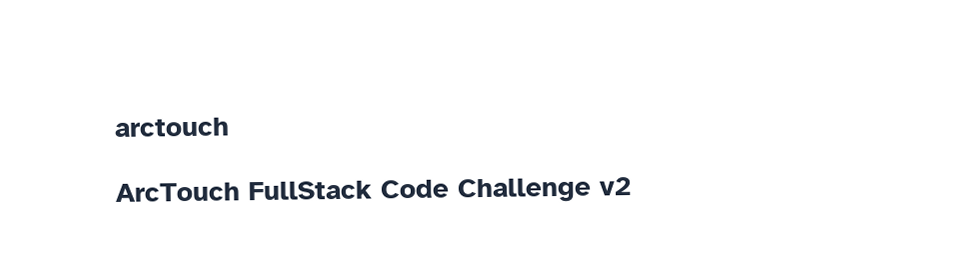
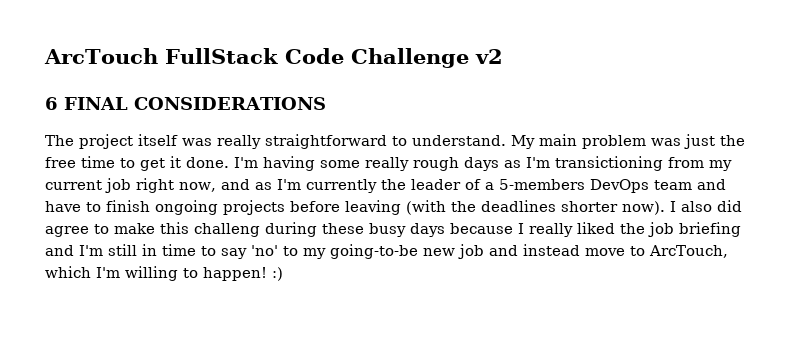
[114,117,229,137] arctouch // -> (44, 56) none
(631, 186) none -> [45,97,326,110] [45,134,745,149] [45,156,732,171] [45,178,726,193] [45,200,742,215] [45,222,741,237] [45,244,728,259] [45,266,283,281] // 6 FINAL CONSIDERATIONS // The project itself was really straightforward to understand. My main problem was just the free time to get it done. I'm having some really rough days as I'm transictioning from my current job right now, and as I'm currently the leader of a 5-members DevOps team and have to finish ongoing projects before leaving (with the deadlines shorter now). I also did agree to make this challeng during these busy days because I really liked the job briefing and I'm still in time to say 'no' to my going-to-be new job and instead move to ArcTouch, which I'm willing to happen! :)

